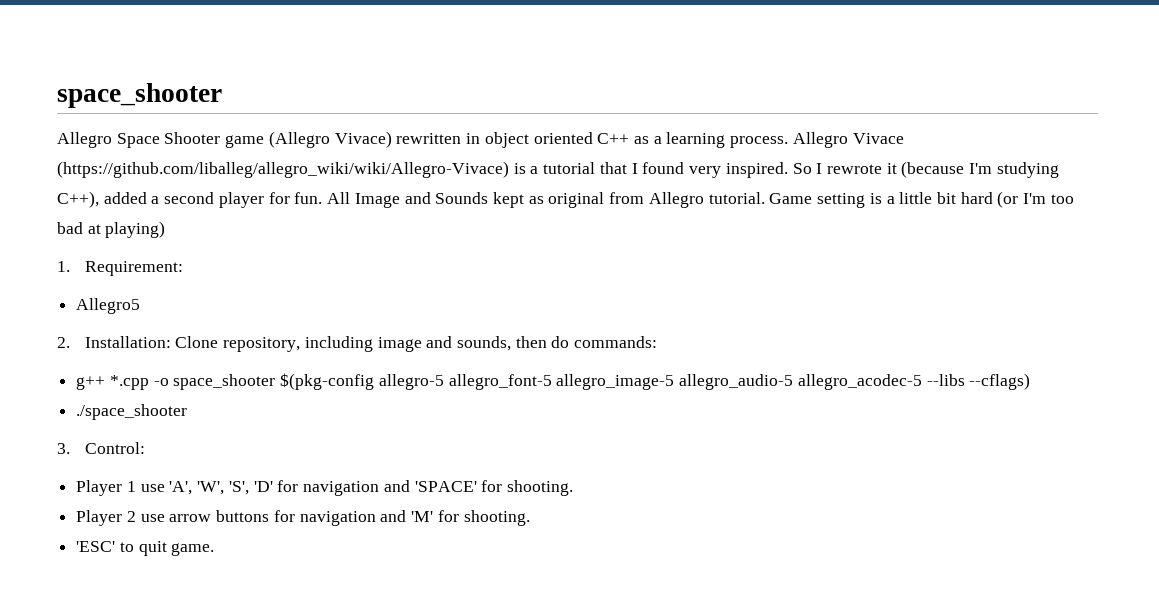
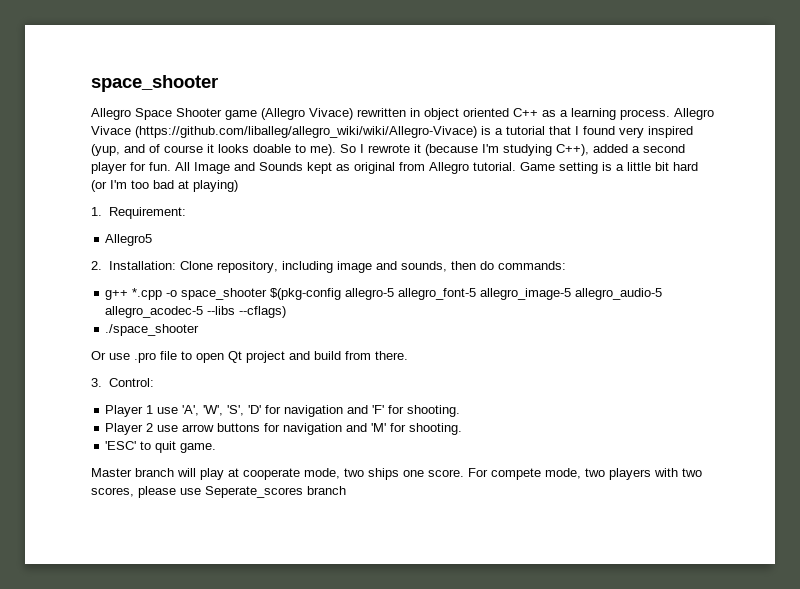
[725,162,788,178] inspired. -> [648,126,693,138] [91,144,336,156] inspired (yup, and of course it looks doable to me).
(188, 412) none -> [91,351,408,363] // Or use .pro file to open Qt project and build from there.
[414,481,477,492] 'SPACE' -> [372,405,385,414] 'F'
(215, 549) none -> [91,468,702,480] [91,486,346,498] // Master branch will play at cooperate mode, two ships one score. For compete mode, two players with two scores, please use Seperate_scores branch

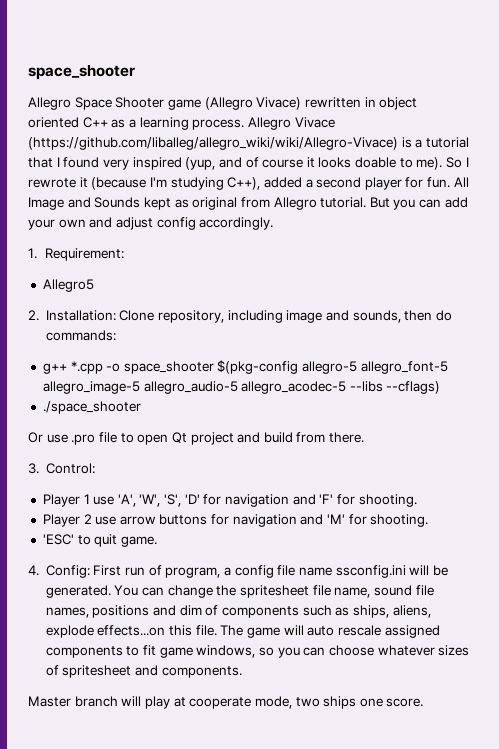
[520,162,698,174] [91,180,238,192] Game setting is a little bit hard (or I'm too bad at playing) -> [369,197,468,210] [28,217,274,230] But you can add your own and adjust config accordingly.
(217, 448) none -> [28,565,448,578] [45,585,434,598] [45,605,431,618] [45,625,440,638] [45,645,470,658] [45,665,242,678] // 4. Config: First run of program, a config file name ssconfig.ini will be generated. You can change the spritesheet file name, sound file names, positions and dim of components such as ships, aliens, explode effects...on this file. The game will auto rescale assigned components to fit game windows, so you can choose whatever sizes of spritesheet and components.
[468,468,702,480] [91,486,346,498] For compete mode, two players with two scores, please use Seperate_scores branch -> (424, 702) none

